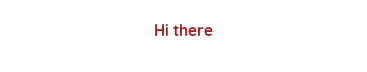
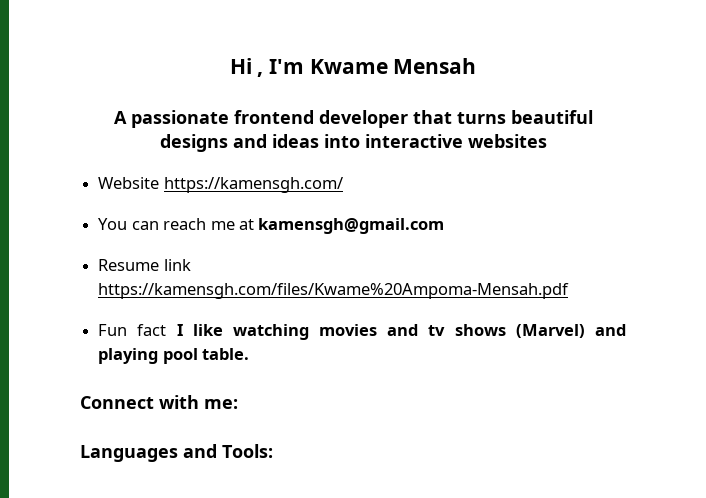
[173,24,214,36] there -> [257,58,477,77] [113,110,593,128] [159,134,547,152] [98,177,343,193] [98,218,445,234] [98,259,191,271] [98,283,570,299] [98,324,626,340] [98,348,250,364] [80,395,238,409] [80,444,273,462] , I'm Kwame Mensah // A passionate frontend developer that turns beautiful designs and ideas into interactive websites // Website https://kamensgh.com/ // You can reach me at kamensgh@gmail.com // Resume link https://kamensgh.com/files/Kwame%20Ampoma-Mensah.pdf // Fun fact I like watching movies and tv shows (Marvel) and playing pool table. // Connect with me: // Languages and Tools:

